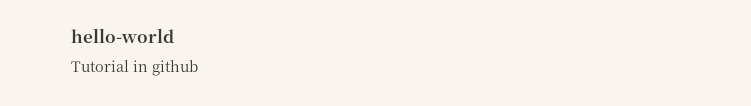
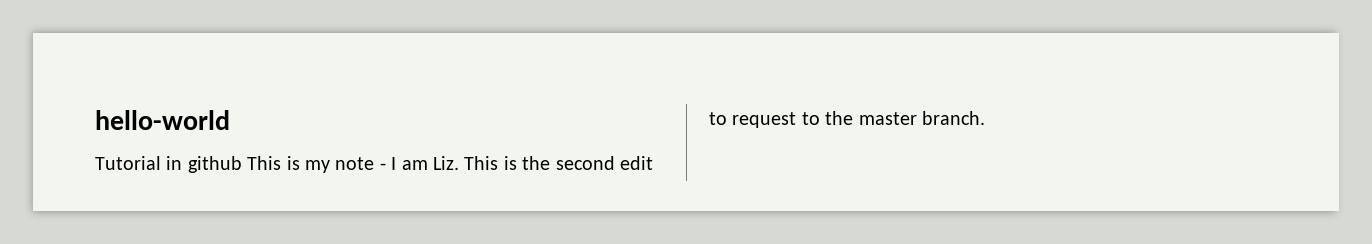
(198, 68) none -> [247,156,653,173] [709,111,985,128] This is my note - I am Liz. This is the second edit to request to the master branch.

